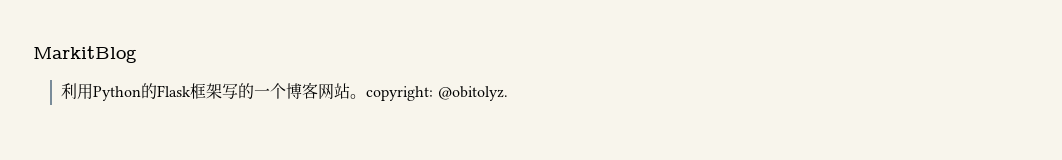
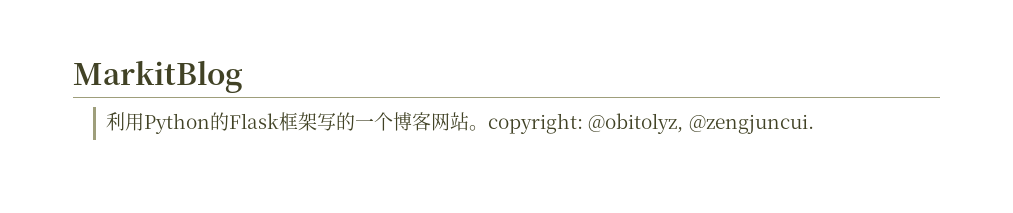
[437,86,508,101] @obitolyz. -> [588,113,814,134] @obitolyz, @zengjuncui.

